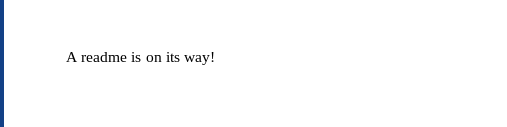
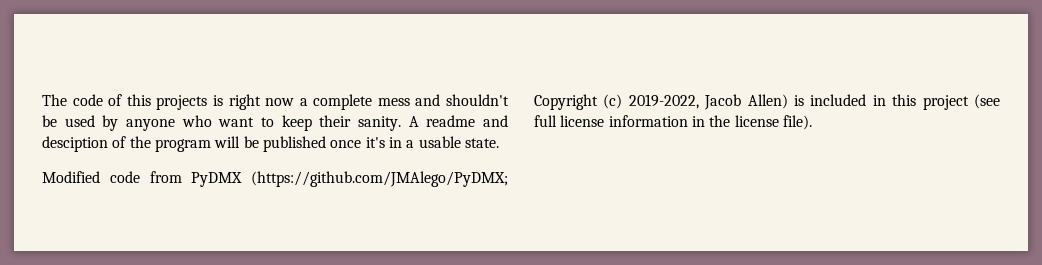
[66,52,215,65] A readme is on its way! -> [42,94,509,110] [42,115,509,131] [42,136,499,152] [42,171,508,187] [534,94,1000,110] [534,115,812,130] The code of this projects is right now a complete mess and shouldn't be used by anyone who want to keep their sanity. A readme and desciption of the program will be published once it's in a usable state. // Modified code from PyDMX (https://github.com/JMAlego/PyDMX; Copyright (c) 2019-2022, Jacob Allen) is included in this project (see full license information in the license file).

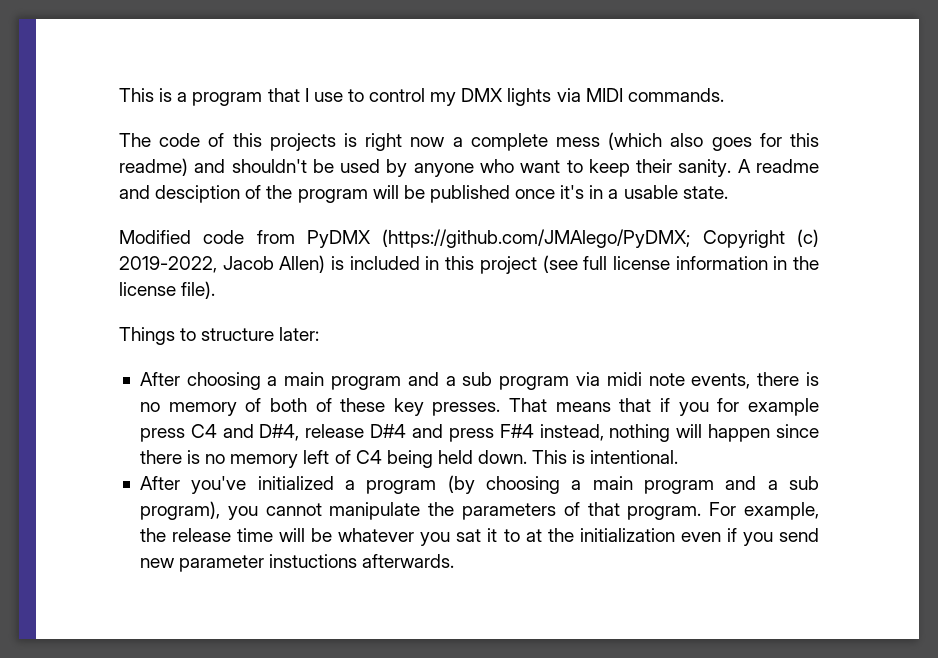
(42, 100) none -> [119,88,724,106] This is a program that I use to control my DMX lights via MIDI commands. //
(410, 102) none -> [608,132,819,151] [119,158,188,176] (which also goes for this readme)
(812, 122) none -> [119,327,320,345] [139,372,819,390] [139,398,819,416] [139,424,819,442] [139,450,679,468] [139,475,820,494] [139,501,820,520] [139,528,820,546] [139,554,455,572] // Things to structure later: // After choosing a main program and a sub program via midi note events, there is no memory of both of these key presses. That means that if you for example press C4 and D#4, release D#4 and press F#4 instead, nothing will happen since there is no memory left of C4 being held down. This is intentional. // After you've initialized a program (by choosing a main program and a sub program), you cannot manipulate the parameters of that program. For example, the release time will be whatever you sat it to at the initialization even if you send new parameter instuctions afterwards.

